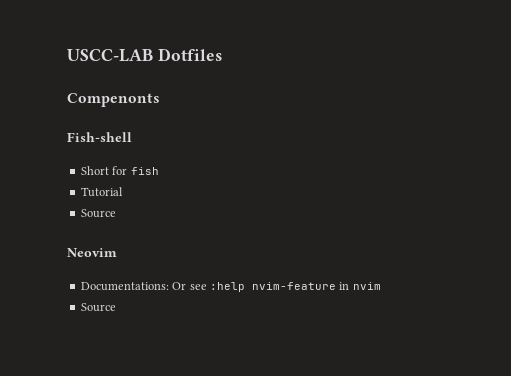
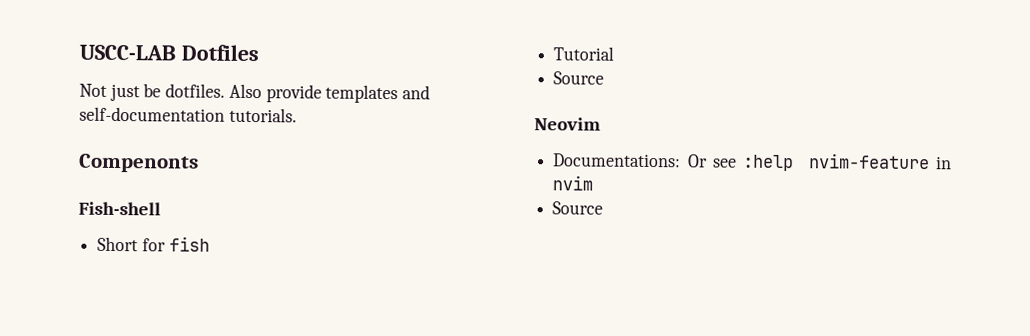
(222, 54) none -> [79,83,431,104] [79,106,297,123] // Not just be dotfiles. Also provide templates and self-documentation tutorials.

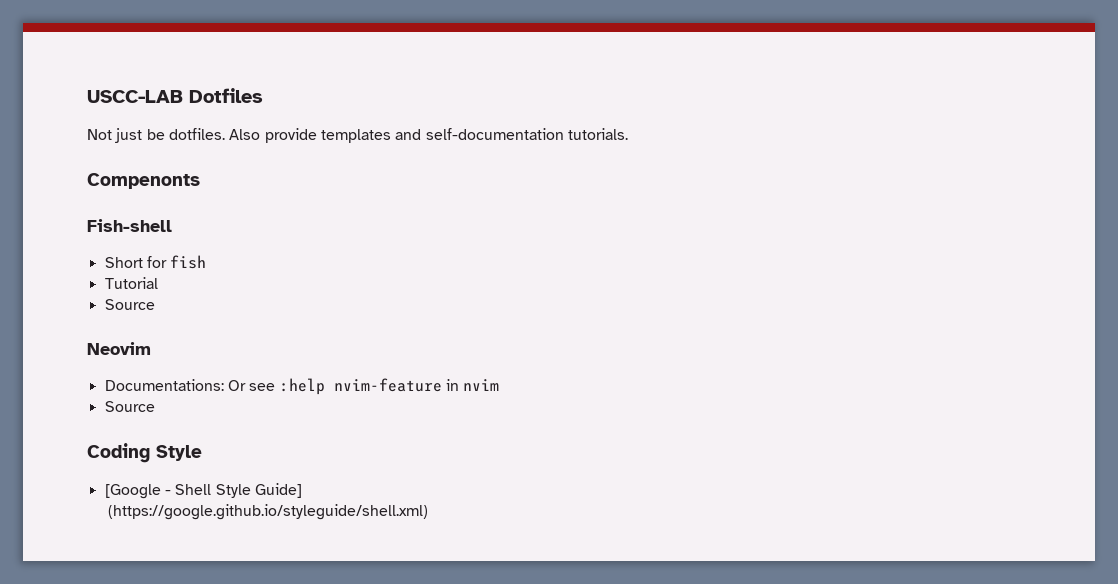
(604, 208) none -> [87,443,202,463] [104,483,302,499] [108,504,429,520] // Coding Style // [Google - Shell Style Guide] // (https://google.github.io/styleguide/shell.xml)

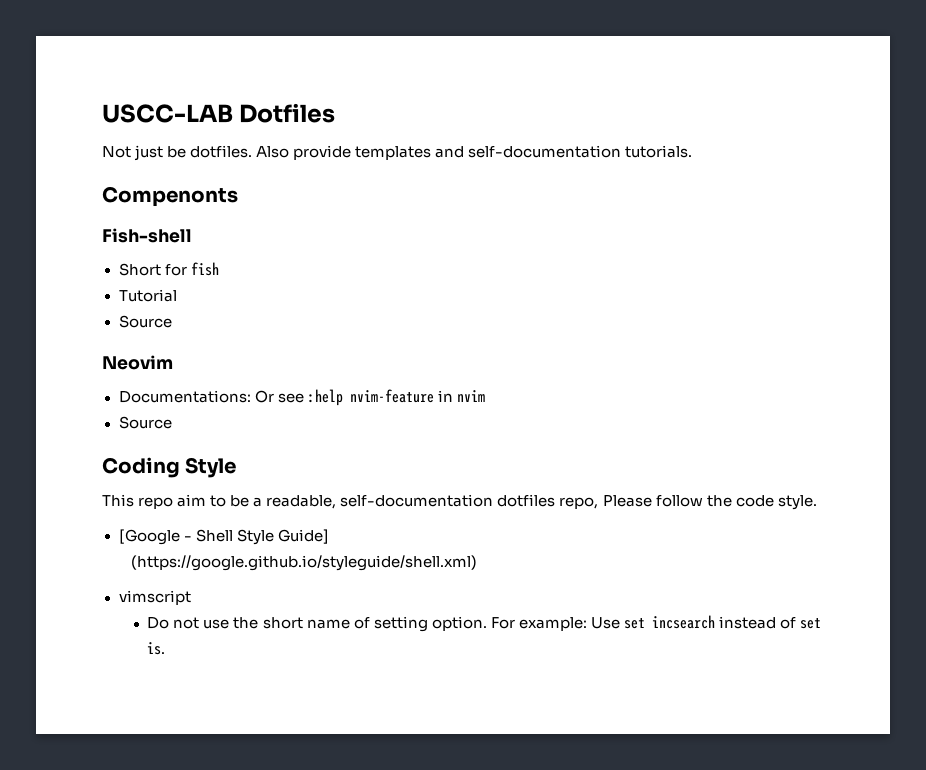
(202, 453) none -> [102,494,817,510] // This repo aim to be a readable, self-documentation dotfiles repo, Please follow the code style.
(429, 512) none -> [118,590,191,605] [147,615,822,632] [147,642,166,655] // vimscript // Do not use the short name of setting option. For example: Use set incsearch instead of set is.

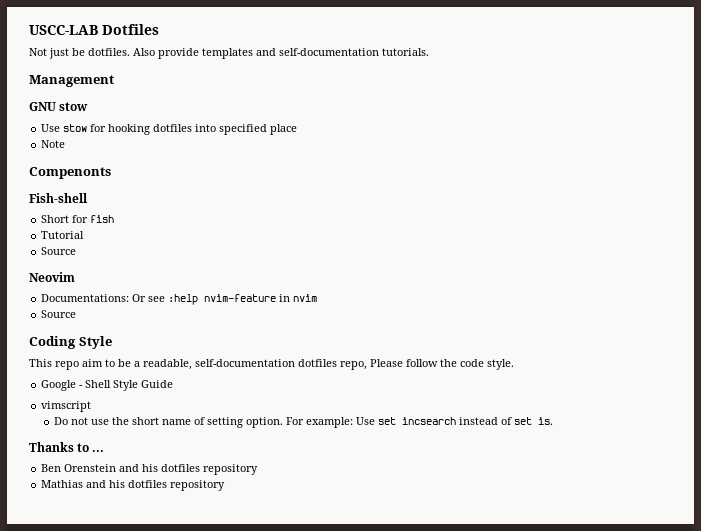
(693, 151) none -> [29,75,114,87] [29,102,89,111] [41,124,298,135] [41,140,66,148] // Management // GNU stow // Use stow for hooking dotfiles into specified place // Note
[118,529,180,545] [Google -> [41,380,77,391] Google
[277,529,329,544] [130,555,477,571] Guide] // (https://google.github.io/styleguide/shell.xml) -> [141,380,174,388] Guide
(166, 648) none -> [29,442,105,452] [41,464,259,475] [41,480,226,491] // Thanks to ... // Ben Orenstein and his dotfiles repository // Mathias and his dotfiles repository

